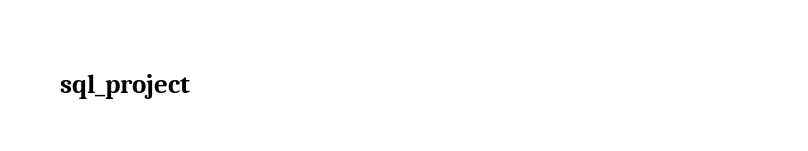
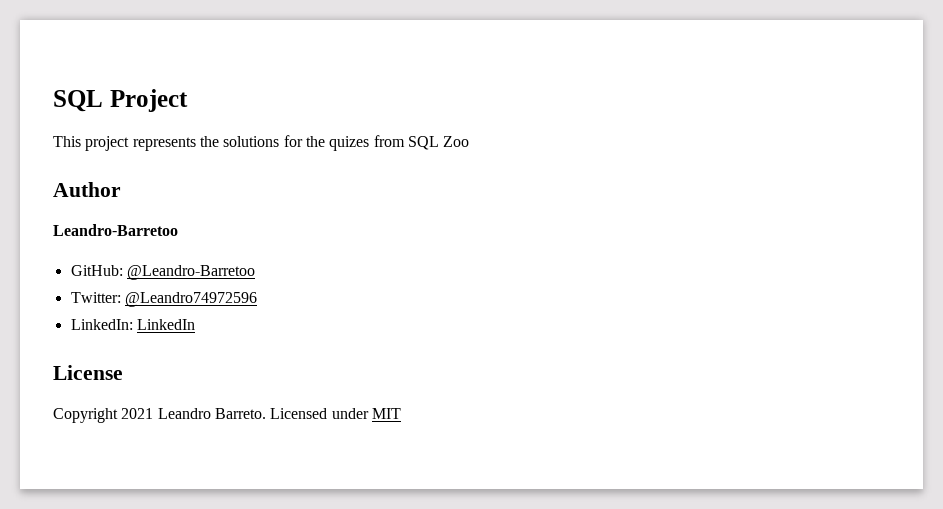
[60,74,190,99] sql_project -> [53,89,188,112] [53,135,470,151] [53,182,121,197] [53,224,178,236] [70,265,255,280] [70,292,257,307] [70,319,195,330] [53,365,123,380] [53,408,401,423] SQL Project // This project represents the solutions for the quizes from SQL Zoo // Author // Leandro-Barretoo // GitHub: @Leandro-Barretoo // Twitter: @Leandro74972596 // LinkedIn: LinkedIn // License // Copyright 2021 Leandro Barreto. Licensed under MIT

